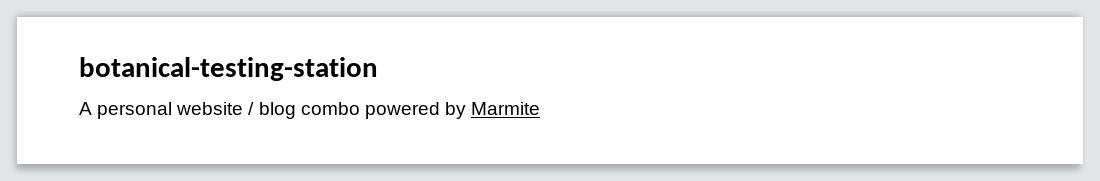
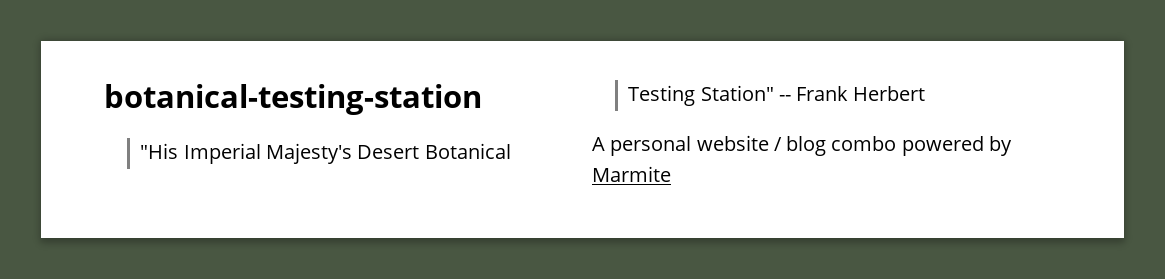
(378, 69) none -> [140,143,511,164] [628,85,926,106] // "His Imperial Majesty's Desert Botanical Testing Station" -- Frank Herbert

